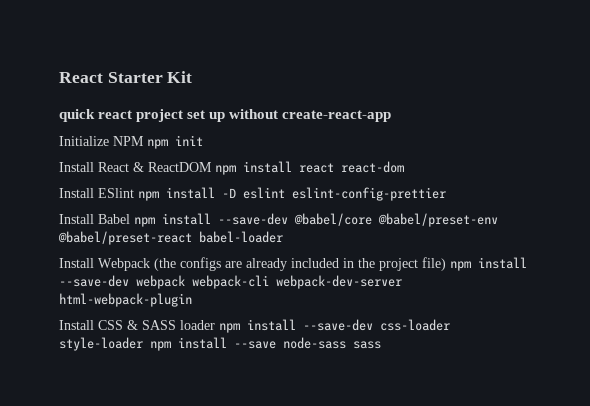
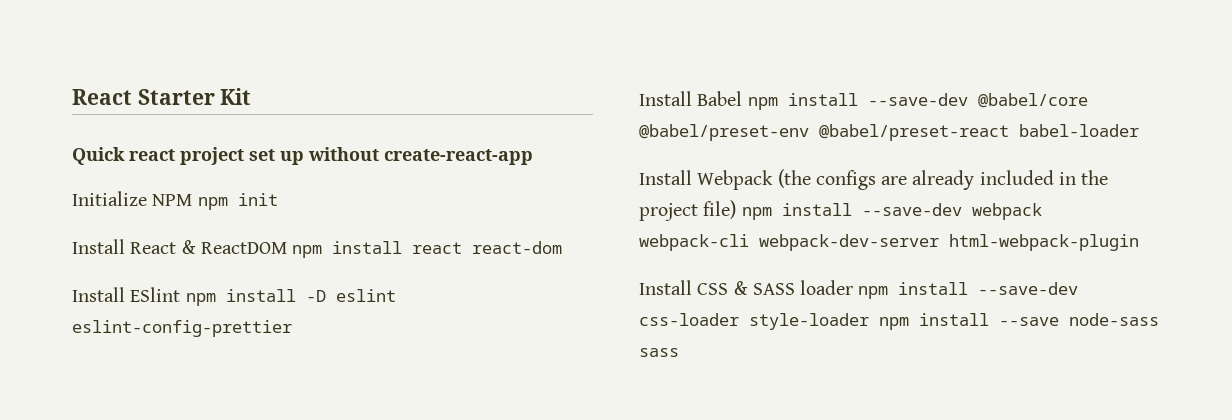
[59,109,95,122] quick -> [72,147,125,165] Quick

